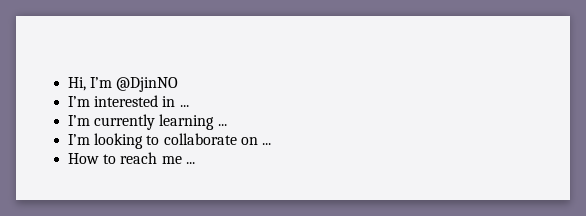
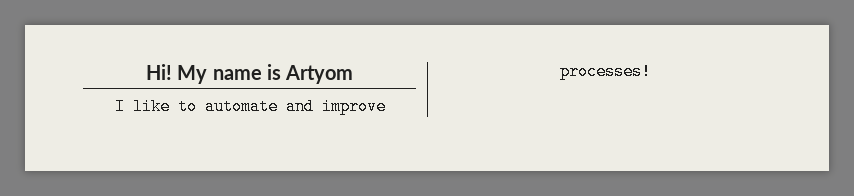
[68,77,179,92] [68,95,189,107] [68,114,227,130] [68,133,271,149] [68,152,195,164] Hi, I’m @DjinNO // I’m interested in ... // I’m currently learning ... // I’m looking to collaborate on ... // How to reach me ... -> [145,64,354,84] [114,98,386,115] [559,63,651,80] Hi! My name is Artyom // I like to automate and improve processes!

